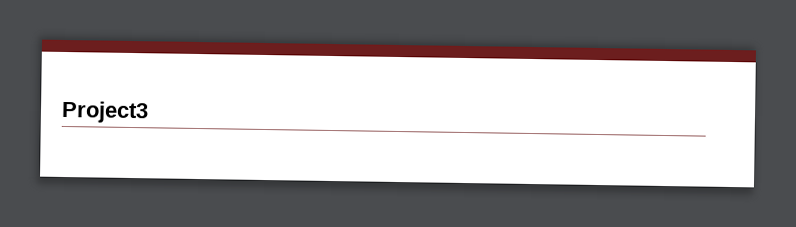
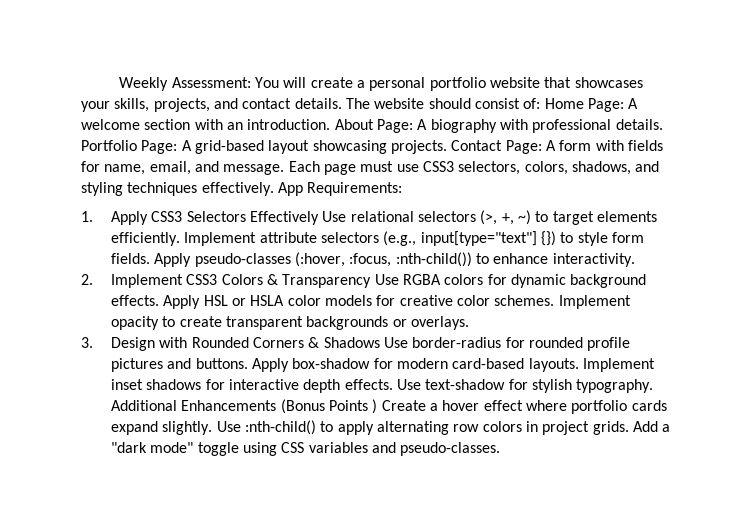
[61,100,149,124] Project3 -> [119,77,643,91] [81,98,639,112] [81,119,663,133] [81,140,663,154] [81,161,660,175] [81,182,403,196] [81,210,657,225] [111,231,645,246] [111,252,635,267] [81,274,647,288] [111,295,631,309] [111,316,470,330] [81,337,631,351] [111,358,656,372] [111,379,654,393] [111,399,667,414] [111,420,671,435] [111,442,501,456] Weekly Assessment: You will create a personal portfolio website that showcases your skills, projects, and contact details. The website should consist of: Home Page: A welcome section with an introduction. About Page: A biography with professional details. Portfolio Page: A grid-based layout showcasing projects. Contact Page: A form with fields for name, email, and message. Each page must use CSS3 selectors, colors, shadows, and styling techniques effectively. App Requirements: // 1. Apply CSS3 Selectors Effectively Use relational selectors (>, +, ~) to target elements efficiently. Implement attribute selectors (e.g., input[type="text"] {}) to style form fields. Apply pseudo-classes (:hover, :focus, :nth-child()) to enhance interactivity. // 2. Implement CSS3 Colors & Transparency Use RGBA colors for dynamic background effects. Apply HSL or HSLA color models for creative color schemes. Implement opacity to create transparent backgrounds or overlays. // 3. Design with Rounded Corners & Shadows Use border-radius for rounded profile pictures and buttons. Apply box-shadow for modern card-based layouts. Implement inset shadows for interactive depth effects. Use text-shadow for stylish typography. Additional Enhancements (Bonus Points ) Create a hover effect where portfolio cards expand slightly. Use :nth-child() to apply alternating row colors in project grids. Add a "dark mode" toggle using CSS variables and pseudo-classes.

